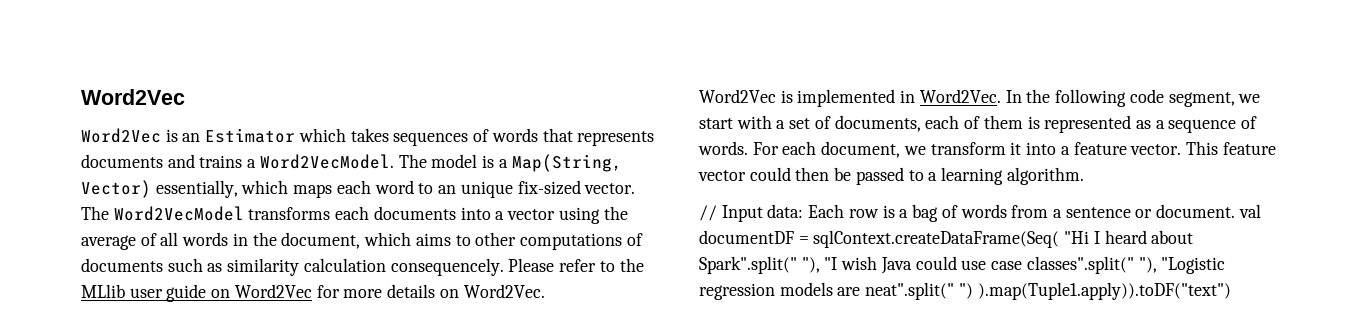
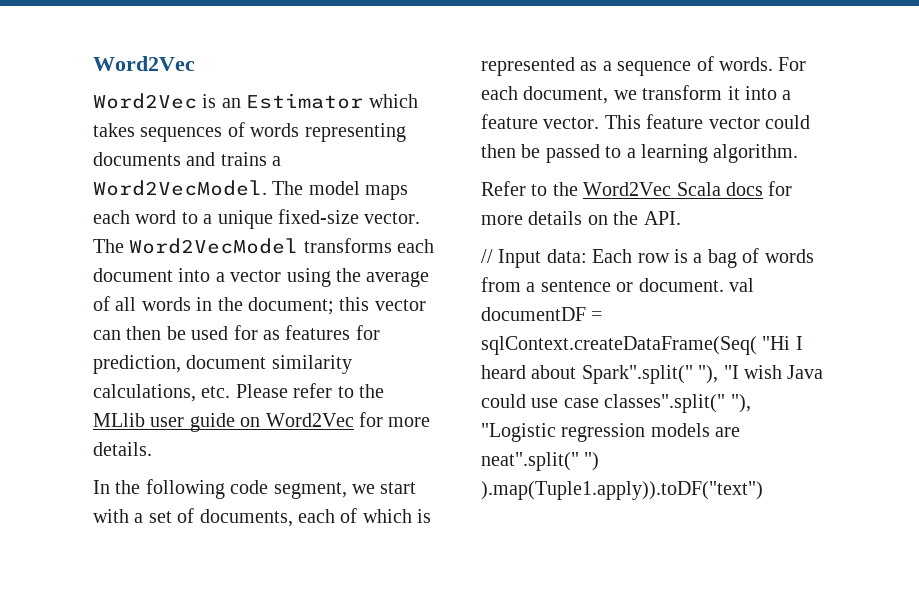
[542,128,655,146] that represents -> [304,123,406,142] representing
[482,154,622,172] [81,180,289,198] is a Map(String, Vector) essentially, which -> (360, 188) none
[438,180,581,198] an unique fix-sized -> [203,209,359,229] a unique fixed-size
[373,206,456,220] documents -> [93,268,173,282] document
[281,232,643,250] [81,258,504,276] document, which aims to other computations of documents such as similarity calculation consequencely. -> [248,297,426,315] [93,325,380,340] [93,355,352,374] [93,384,231,402] document; this vector can then be used for as features for prediction, document similarity calculations, etc.
[387,284,545,298] [699,89,1001,107] details on Word2Vec. // Word2Vec is implemented in Word2Vec. -> [93,442,152,456] details. //
[983,115,1023,129] them -> [362,509,412,523] which
(1084, 176) none -> [481,181,793,196] [481,211,681,225] // Refer to the Word2Vec Scala docs for more details on the API.

